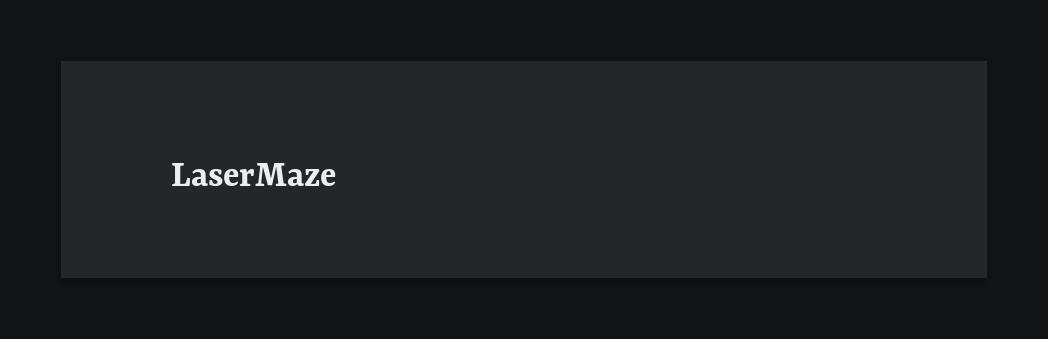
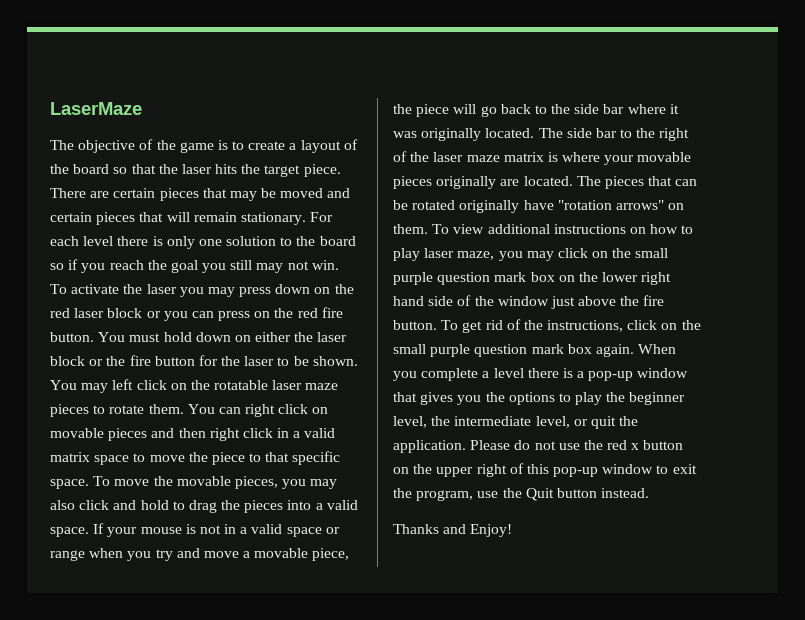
(336, 174) none -> [50,139,358,153] [50,164,341,177] [50,188,351,201] [50,212,334,225] [50,236,356,249] [50,259,339,273] [50,284,354,297] [50,307,343,321] [50,332,348,342] [50,355,358,366] [50,379,339,393] [50,404,329,417] [50,428,336,441] [50,451,341,465] [50,476,338,489] [50,500,358,513] [50,523,340,537] [50,548,350,561] [393,104,679,117] [393,128,690,141] [393,151,692,165] [393,176,698,189] [393,200,685,213] [393,224,694,234] [393,248,669,261] [393,272,672,285] [393,295,665,309] [393,319,701,333] [393,344,677,357] [393,368,689,381] [393,392,686,405] [393,416,639,429] [393,440,684,453] [393,463,697,477] [393,488,650,501] [393,524,513,537] // The objective of the game is to create a layout of the board so that the laser hits the target piece. There are certain pieces that may be moved and certain pieces that will remain stationary. For each level there is only one solution to the board so if you reach the goal you still may not win. To activate the laser you may press down on the red laser block or you can press on the red fire button. You must hold down on either the laser block or the fire button for the laser to be shown. You may left click on the rotatable laser maze pieces to rotate them. You can right click on movable pieces and then right click in a valid matrix space to move the piece to that specific space. To move the movable pieces, you may also click and hold to drag the pieces into a valid space. If your mouse is not in a valid space or range when you try and move a movable piece, the piece will go back to the side bar where it was originally located. The side bar to the right of the laser maze matrix is where your movable pieces originally are located. The pieces that can be rotated originally have "rotation arrows" on them. To view additional instructions on how to play laser maze, you may click on the small purple question mark box on the lower right hand side of the window just above the fire button. To get rid of the instructions, click on the small purple question mark box again. When you complete a level there is a pop-up window that gives you the options to play the beginner level, the intermediate level, or quit the application. Please do not use the red x button on the upper right of this pop-up window to exit the program, use the Quit button instead. // Thanks and Enjoy!

